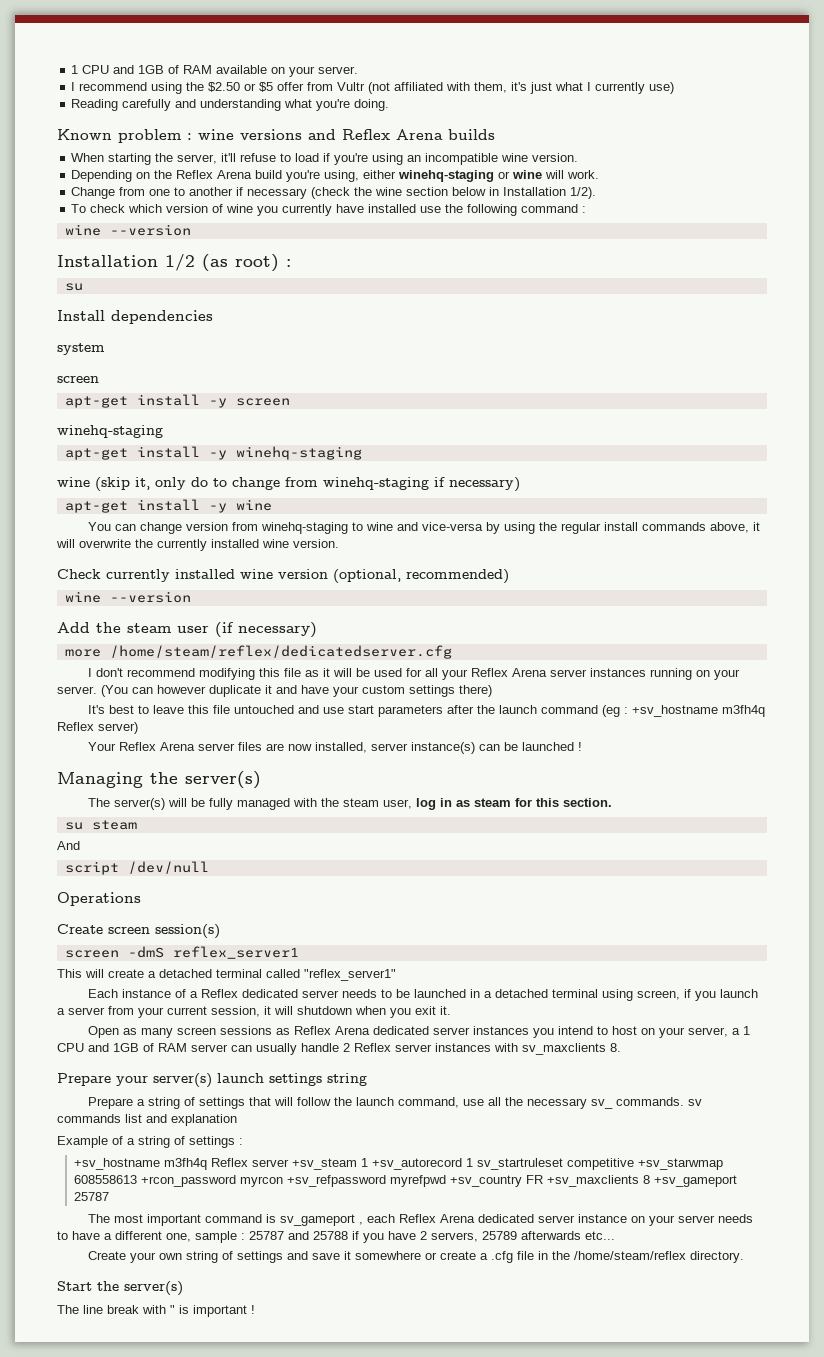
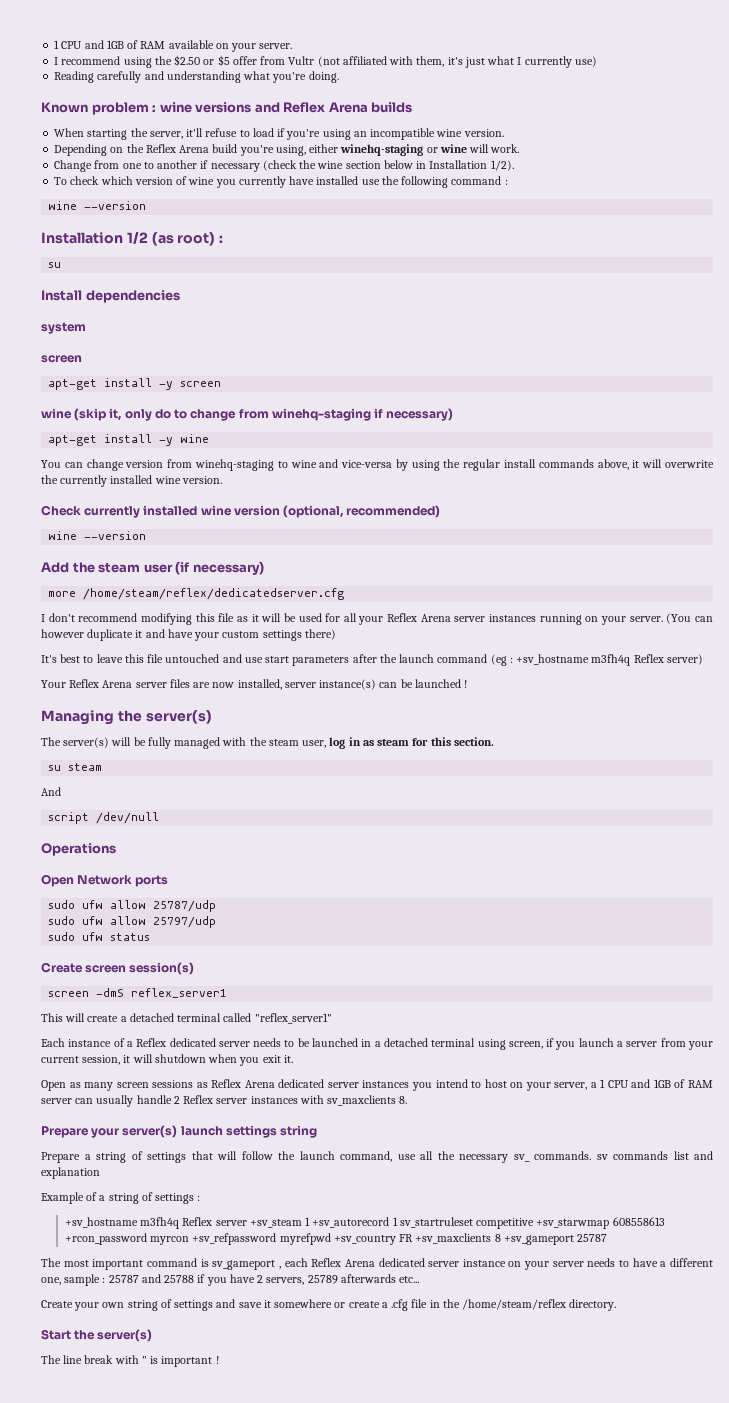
[57,425,163,438] [64,446,362,460] // winehq-staging // apt-get install -y winehq-staging -> (222, 384) none
(141, 899) none -> [41,874,169,887] [48,900,217,912] [48,916,217,928] [48,932,151,941] // Open Network ports // sudo ufw allow 25787/udp // sudo ufw allow 25797/udp // sudo ufw status

